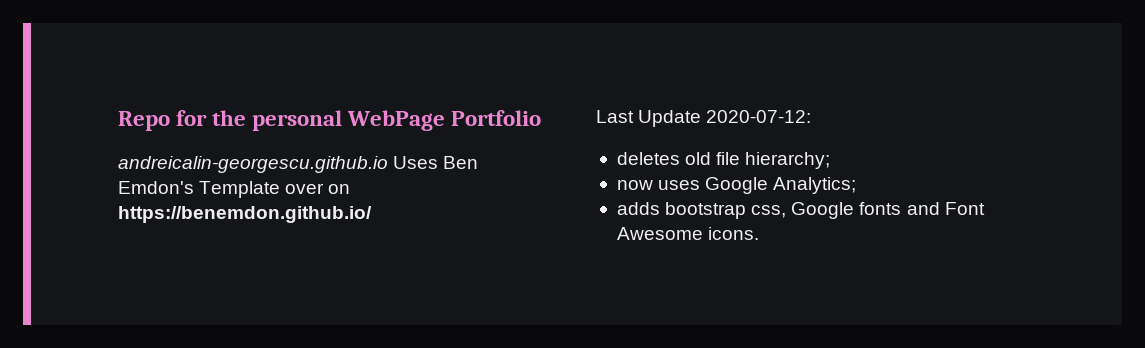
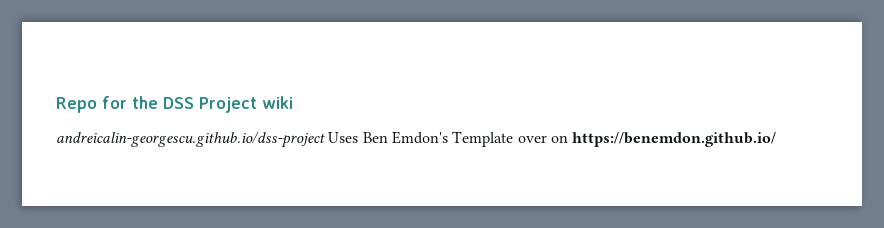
[252,110,542,131] [118,156,388,173] personal WebPage Portfolio // andreicalin-georgescu.github.io -> [163,96,293,113] [56,131,325,148] DSS Project wiki // andreicalin-georgescu.github.io/dss-project
[596,110,812,127] [616,152,831,169] [616,177,857,194] [616,202,985,219] [616,227,760,240] // Last Update 2020-07-12: // deletes old file hierarchy; // now uses Google Analytics; // adds bootstrap css, Google fonts and Font Awesome icons. -> (777, 139) none

